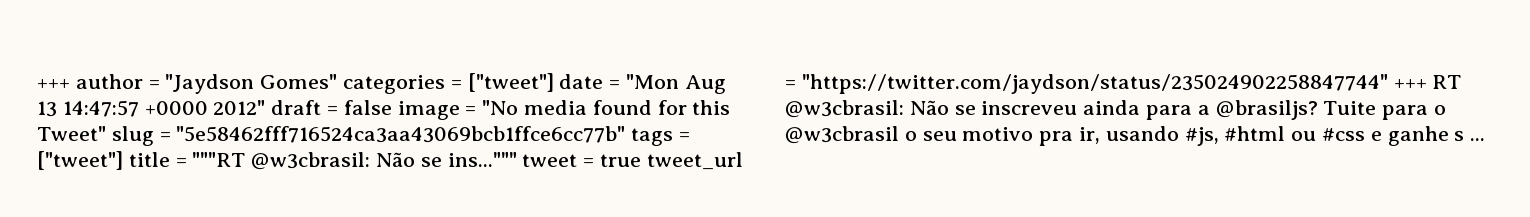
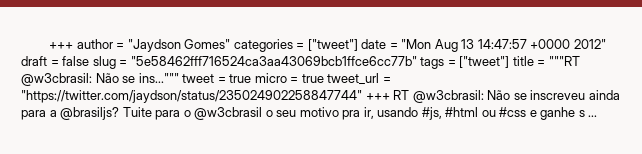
[397,100,731,120] [37,126,106,141] image = "No media found for this Tweet" -> (90, 61) none
(642, 160) none -> [254,73,324,83] micro = true

